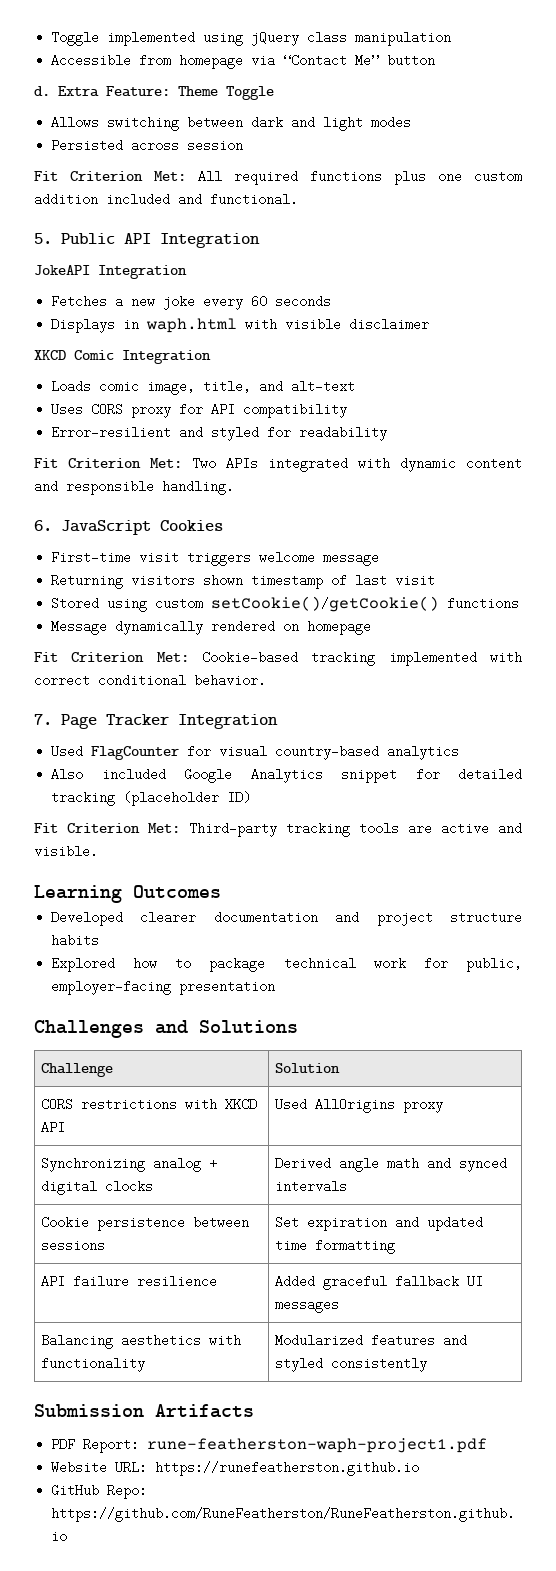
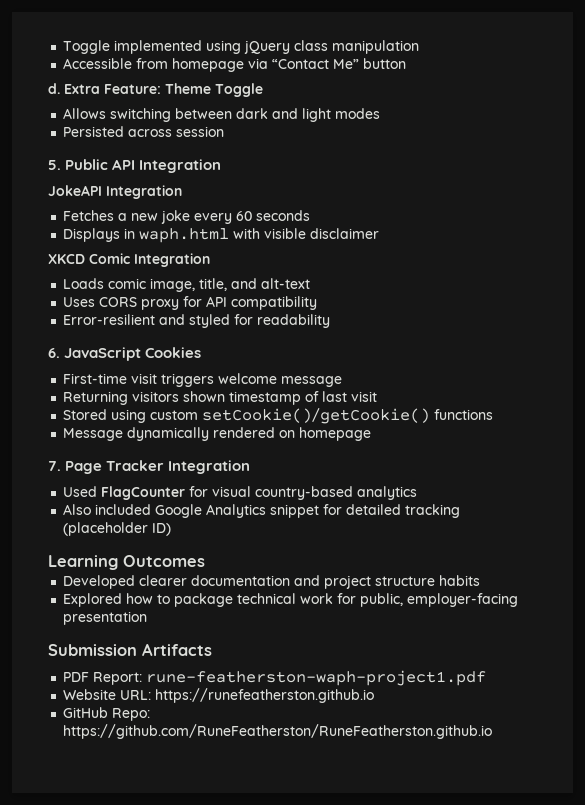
[34,170,522,185] [34,193,298,206] // Fit Criterion Met: All required functions plus one custom addition included and functional. -> (225, 131) none
[34,457,522,472] [34,480,234,495] // Fit Criterion Met: Two APIs integrated with dynamic content and responsible handling. -> (331, 321) none
[34,651,522,666] [34,674,266,687] // Fit Criterion Met: Cookie-based tracking implemented with correct conditional behavior. -> (372, 434) none
[34,822,522,837] [34,845,98,858] // Fit Criterion Met: Third-party tracking tools are active and visible. -> (172, 529) none
[34,1020,298,1038] [40,1063,113,1077] [274,1063,340,1073] [40,1098,257,1111] [40,1121,65,1134] [274,1098,443,1113] [40,1157,217,1172] [40,1180,153,1195] [274,1157,507,1172] [274,1180,347,1193] [40,1216,249,1231] [40,1239,105,1252] [274,1216,483,1231] [274,1239,395,1254] [40,1275,217,1288] [274,1275,483,1290] [274,1298,339,1313] [40,1334,241,1349] [40,1357,145,1372] [274,1334,467,1347] [274,1357,427,1372] // Challenges and Solutions // Challenge | Solution // CORS restrictions with XKCD API | Used AllOrigins proxy // Synchronizing analog + digital clocks | Derived angle math and synced intervals // Cookie persistence between sessions | Set expiration and updated time formatting // API failure resilience | Added graceful fallback UI messages // Balancing aesthetics with functionality | Modularized features and styled consistently -> (148, 618) none

